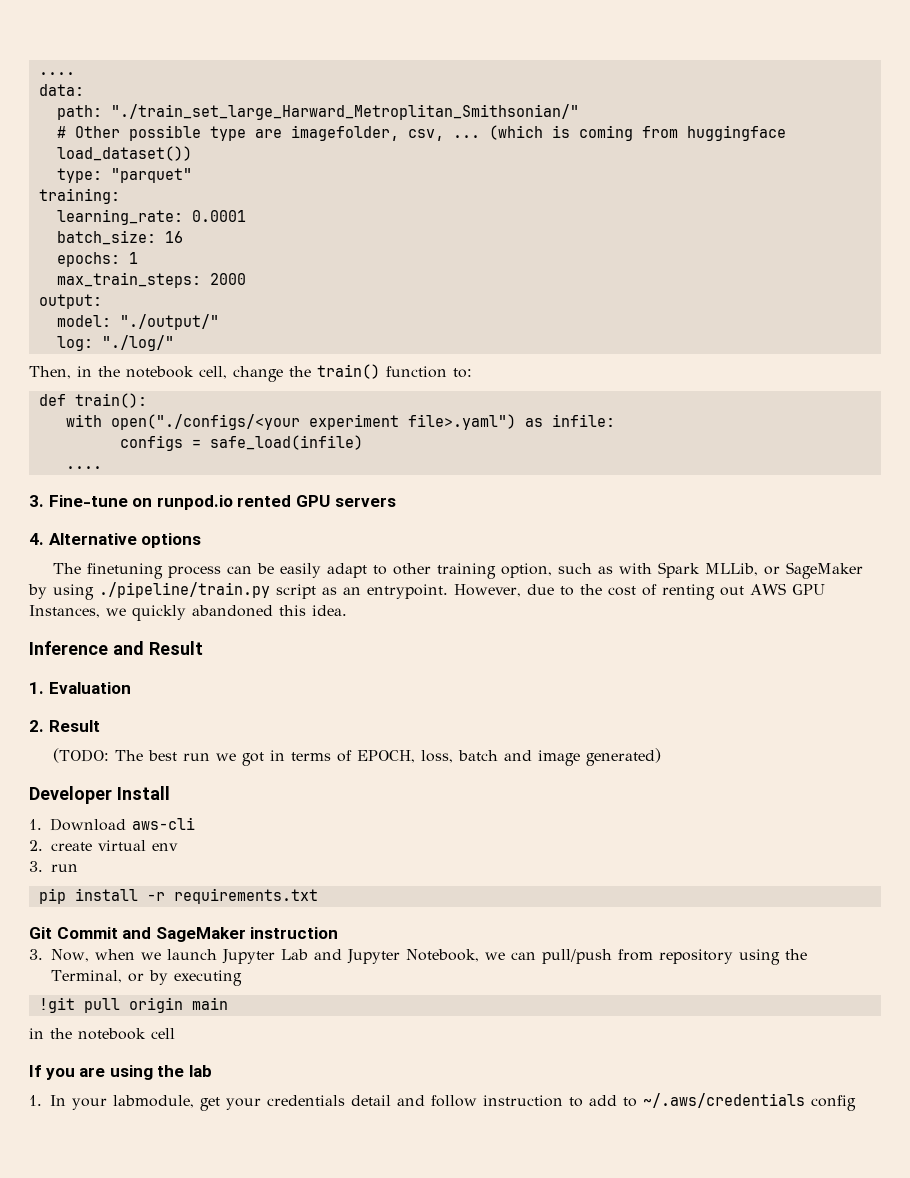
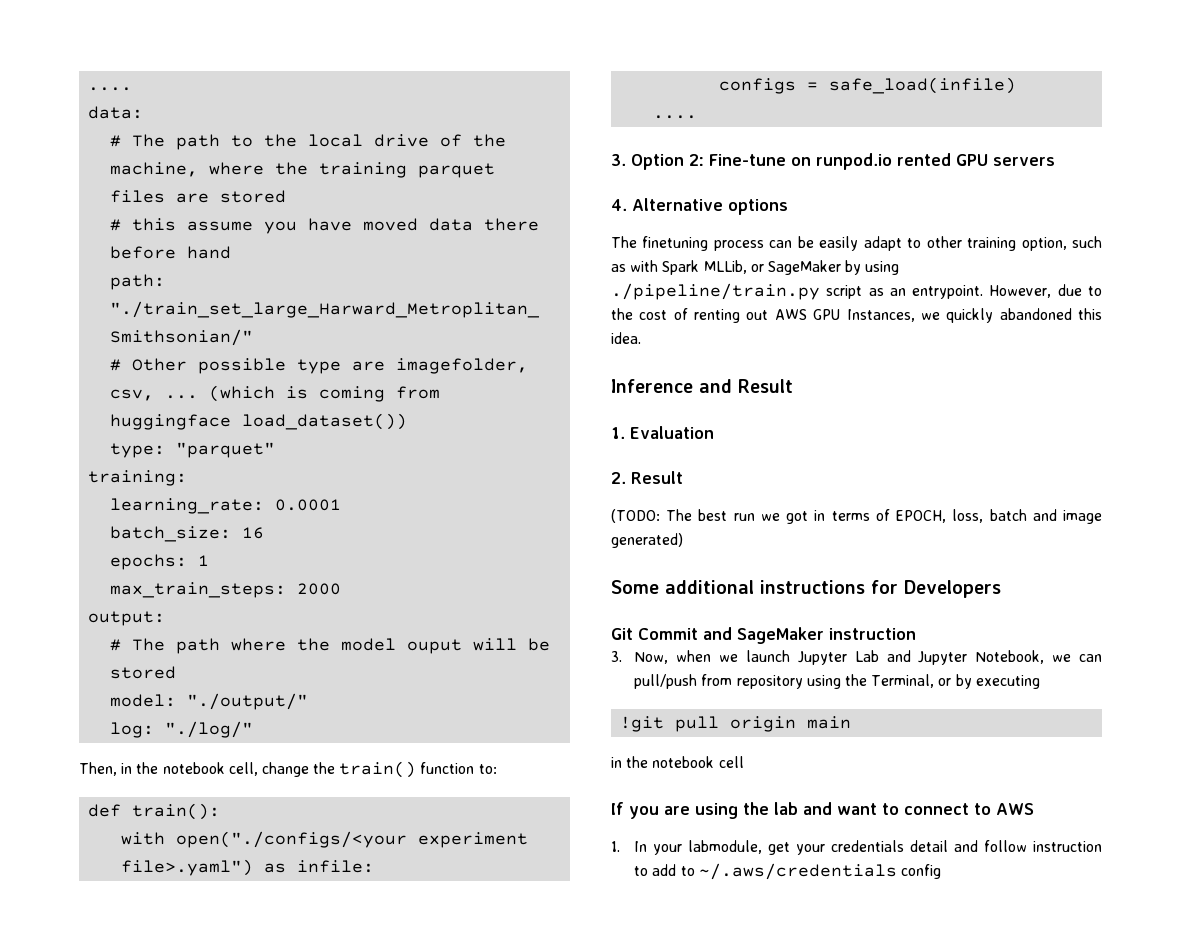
(84, 90) none -> [110,134,507,150] [110,162,496,178] [110,190,287,203] [110,218,540,234] [110,246,232,259] // # The path to the local drive of the machine, where the training parquet files are stored // # this assume you have moved data there before hand
(102, 301) none -> [110,638,551,654] [110,666,177,679] // # The path where the model ouput will be stored
(44, 501) none -> [631,154,704,170] Option 2:
[29,786,170,804] [29,817,196,831] [29,840,178,851] [29,861,78,872] [38,888,318,904] Developer Install // 1. Download aws-cli // 2. create virtual env // 3. run // pip install -r requirements.txt -> [611,580,1001,598] Some additional instructions for Developers
(212, 1071) none -> [803,802,1034,815] and want to connect to AWS

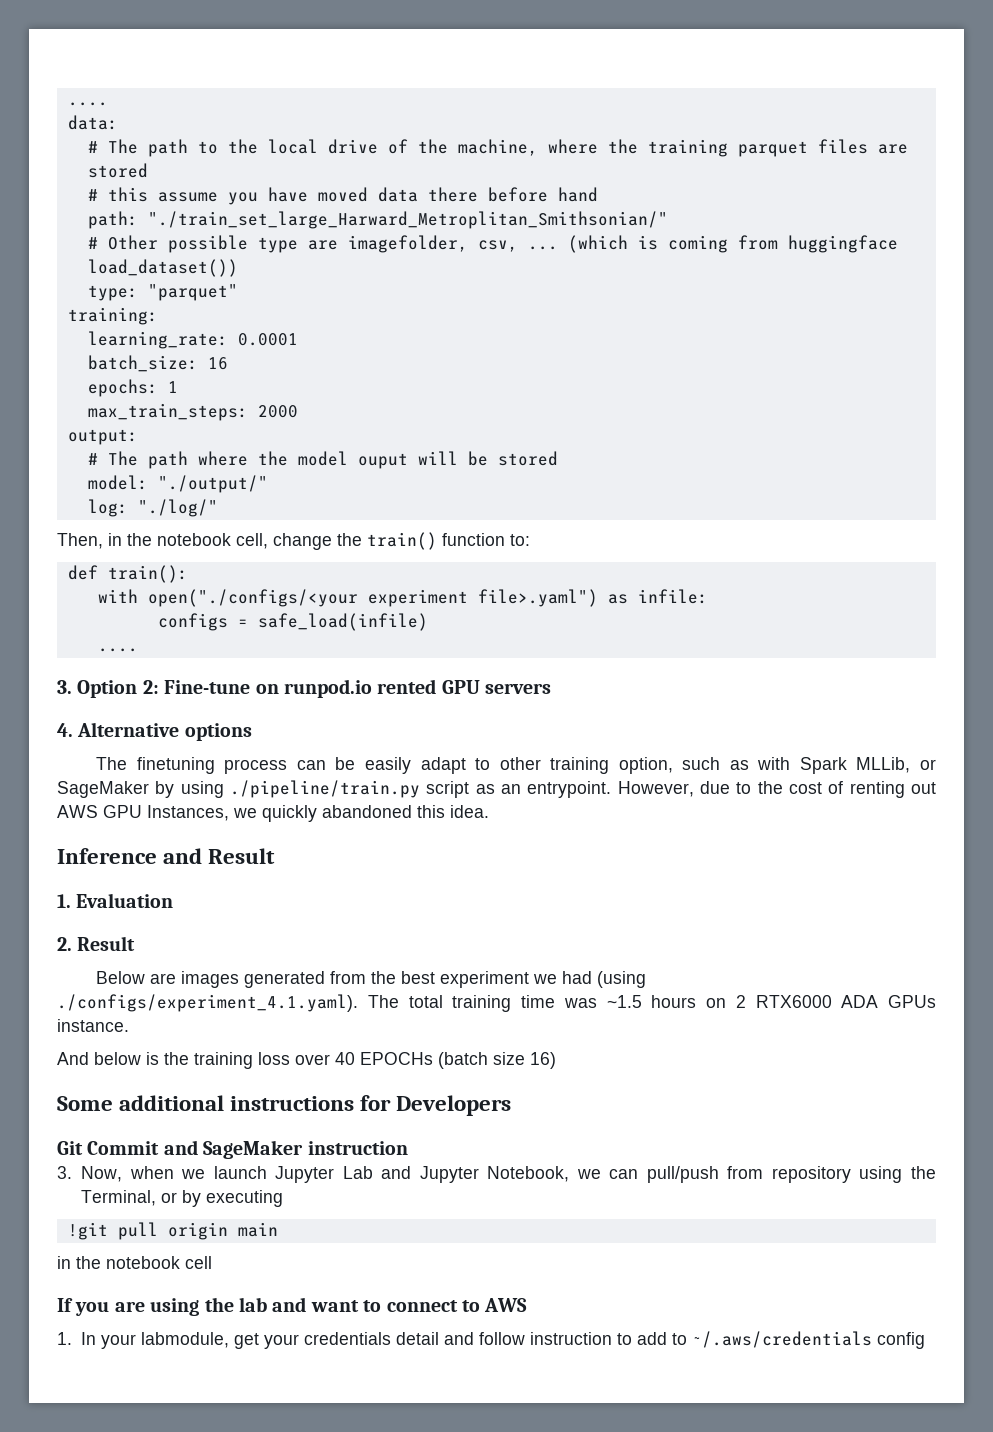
[611,509,1102,524] [611,533,683,548] (TODO: The best run we got in terms of EPOCH, loss, batch and image generated) -> [96,971,647,988] [57,994,936,1012] [57,1019,129,1032] [57,1052,556,1069] Below are images generated from the best experiment we had (using ./configs/experiment_4.1.yaml). The total training time was ~1.5 hours on 2 RTX6000 ADA GPUs instance. // And below is the training loss over 40 EPOCHs (batch size 16)

